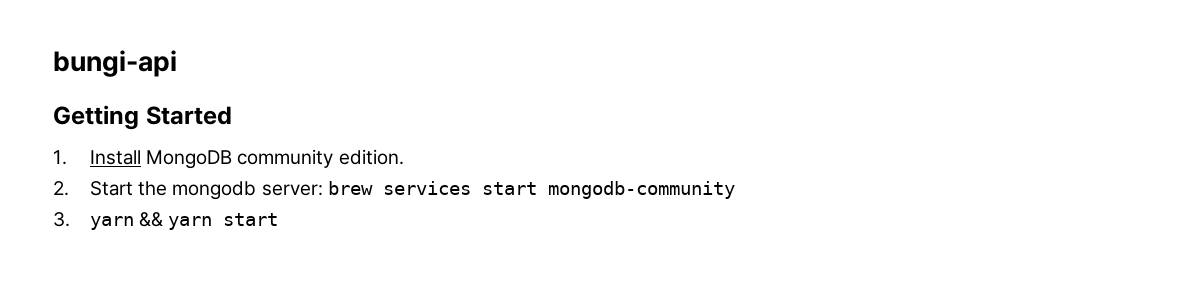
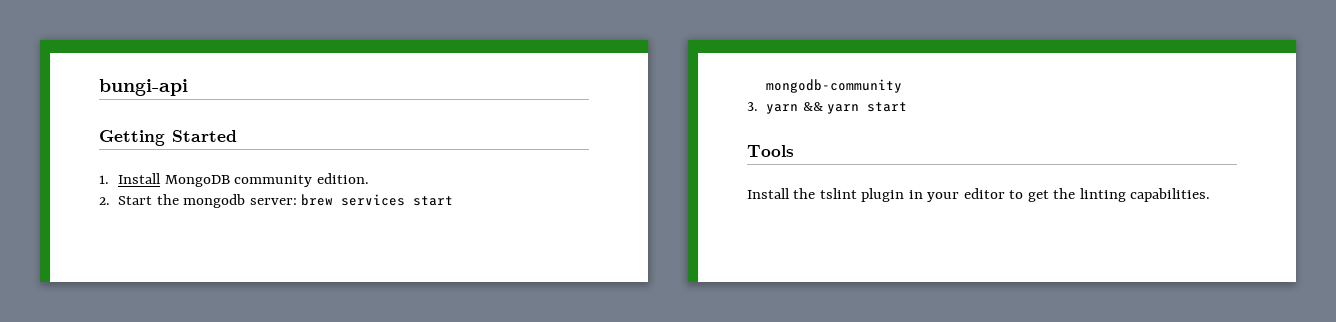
(279, 219) none -> [747,145,794,157] [747,188,1211,202] // Tools // Install the tslint plugin in your editor to get the linting capabilities.

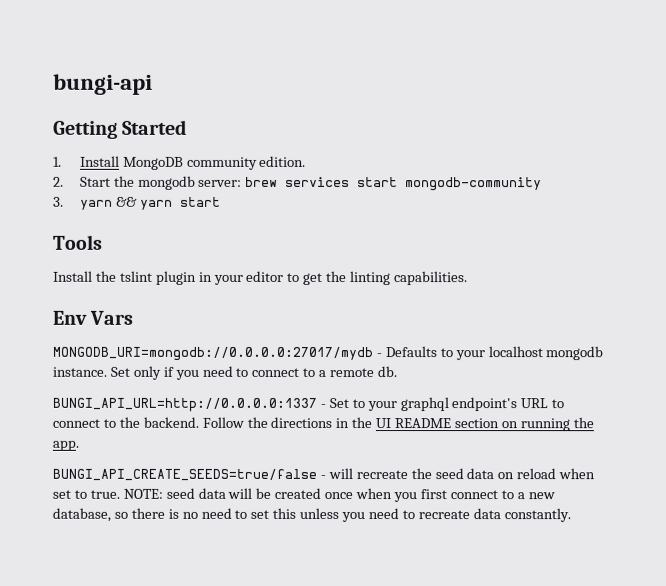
(1211, 195) none -> [52,310,134,325] [52,346,604,362] [52,365,398,380] [52,397,565,412] [52,416,594,432] [52,440,79,451] [52,467,596,481] [52,487,555,503] [52,507,571,523] // Env Vars // MONGODB_URI=mongodb://0.0.0.0:27017/mydb - Defaults to your localhost mongodb instance. Set only if you need to connect to a remote db. // BUNGI_API_URL=http://0.0.0.0:1337 - Set to your graphql endpoint's URL to connect to the backend. Follow the directions in the UI README section on running the app. // BUNGI_API_CREATE_SEEDS=true/false - will recreate the seed data on reload when set to true. NOTE: seed data will be created once when you first connect to a new database, so there is no need to set this unless you need to recreate data constantly.

